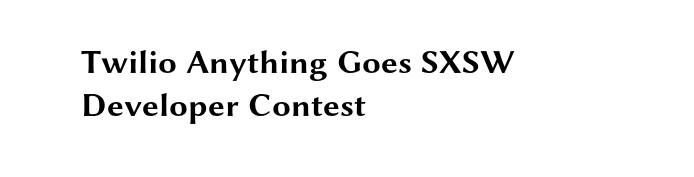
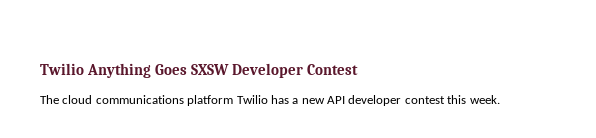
(367, 105) none -> [40,95,500,106] // The cloud communications platform Twilio has a new API developer contest this week.

